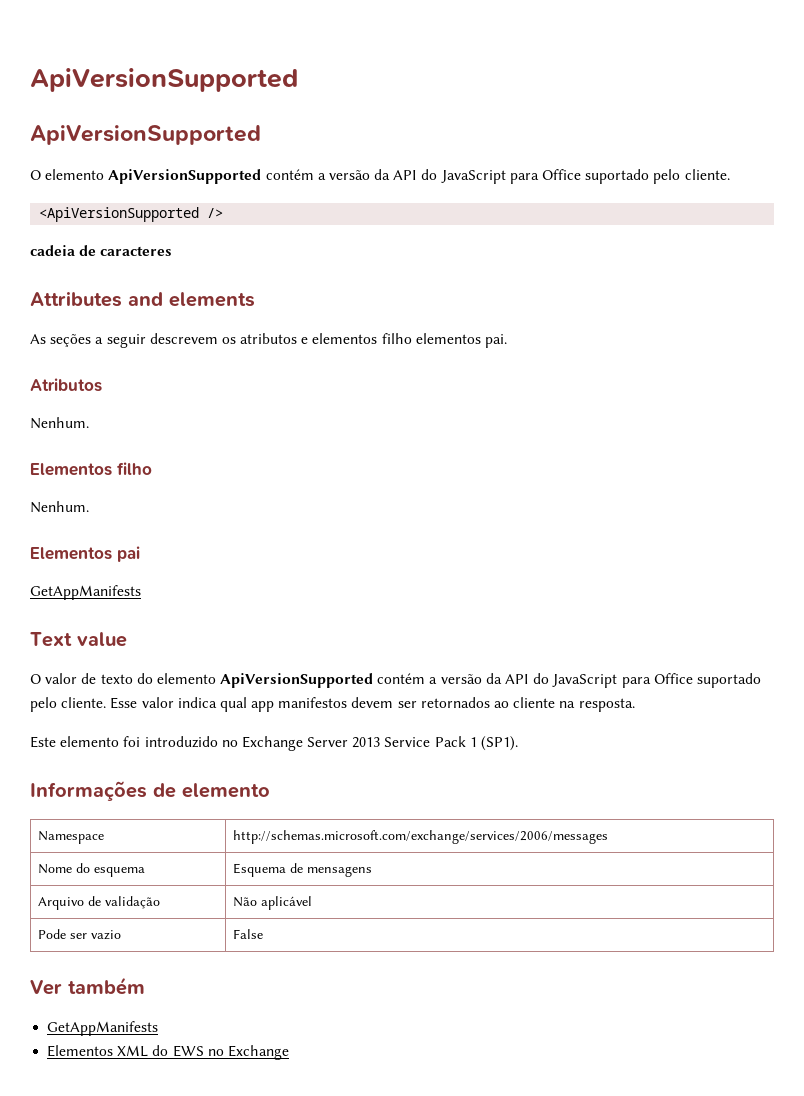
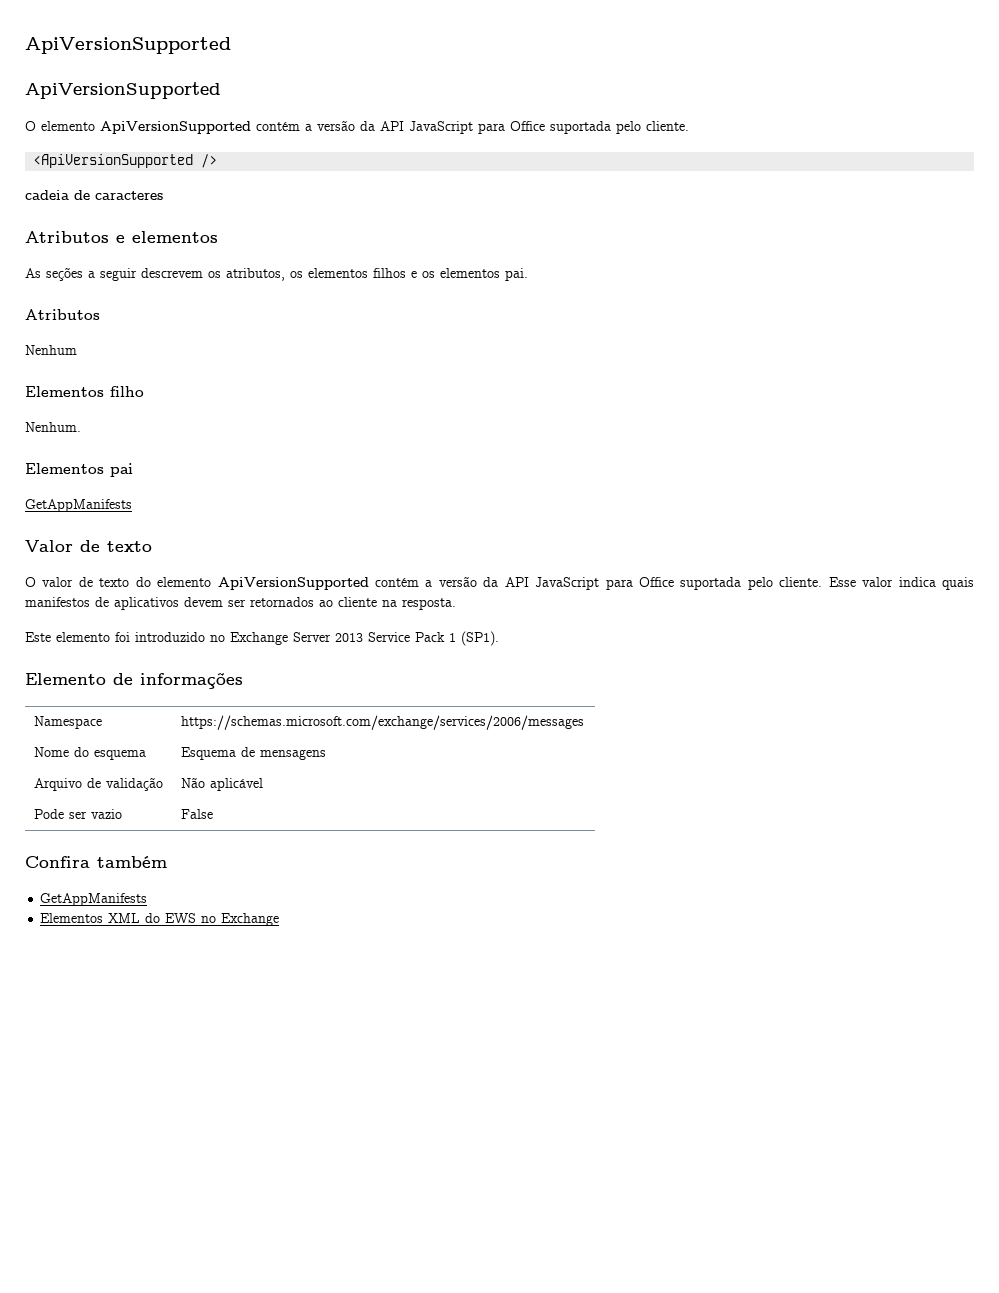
[421,169,650,184] do JavaScript para Office suportado -> [409,121,611,134] JavaScript para Office suportada
[30,291,255,307] Attributes and elements -> [25,231,218,243] Atributos e elementos
[240,333,412,344] atributos e elementos filho -> [226,268,435,281] atributos, os elementos filhos e os
[30,417,89,429] Nenhum. -> [25,345,77,355] Nenhum
[30,632,127,647] Text value -> [25,540,152,552] Valor de texto
[533,673,761,688] do JavaScript para Office suportado -> [535,577,742,590] JavaScript para Office suportada
[219,697,348,712] qual app manifestos -> [942,577,975,590] [25,597,179,610] quais manifestos de aplicativos
[30,781,270,801] Informações de elemento -> [25,672,243,689] Elemento de informações
[232,830,608,844] http://schemas.microsoft.com/exchange/services/2006/messages -> [180,715,584,730] https://schemas.microsoft.com/exchange/services/2006/messages
[30,980,62,995] Ver -> [25,856,90,868] Confira

